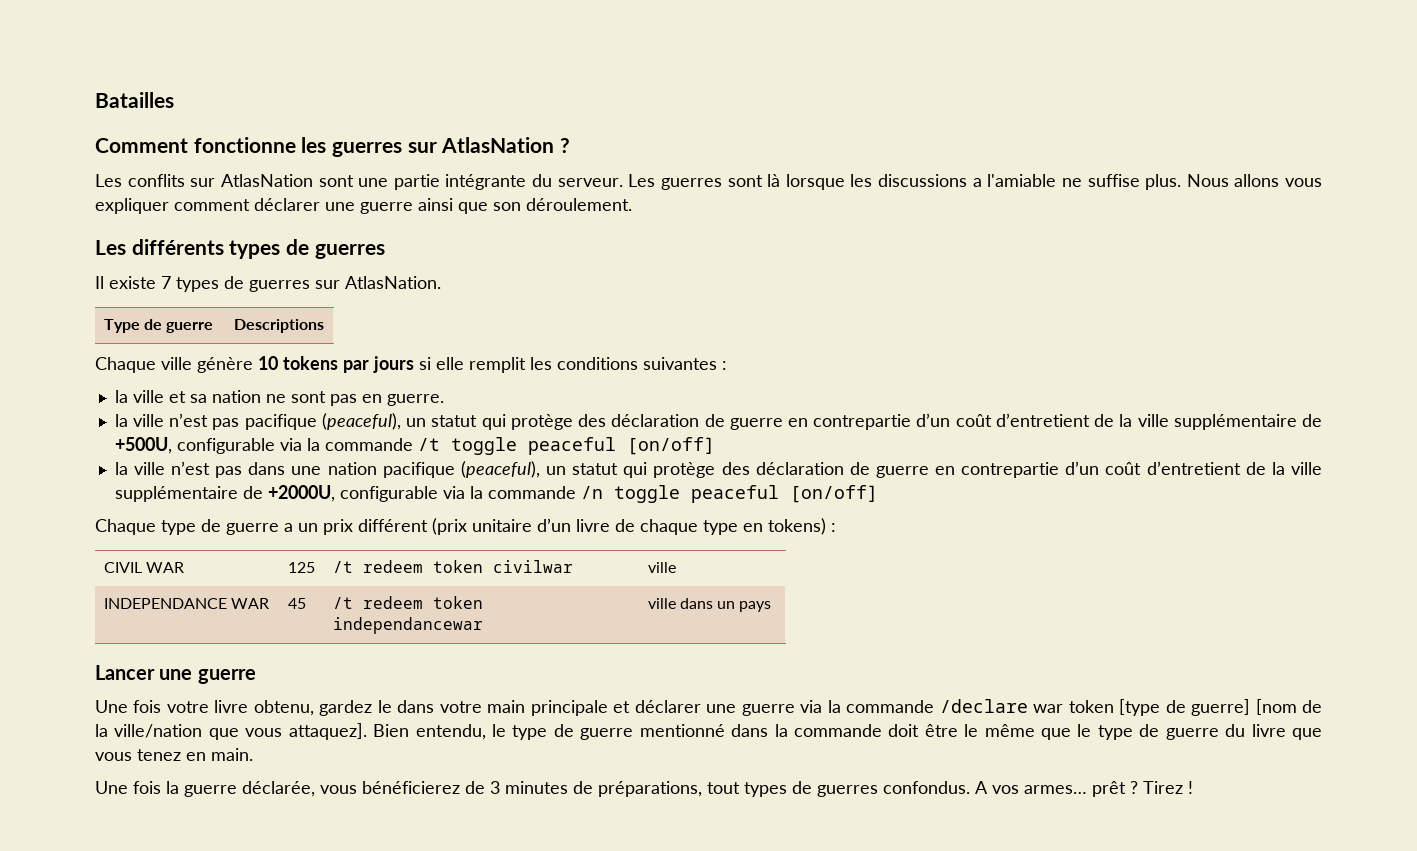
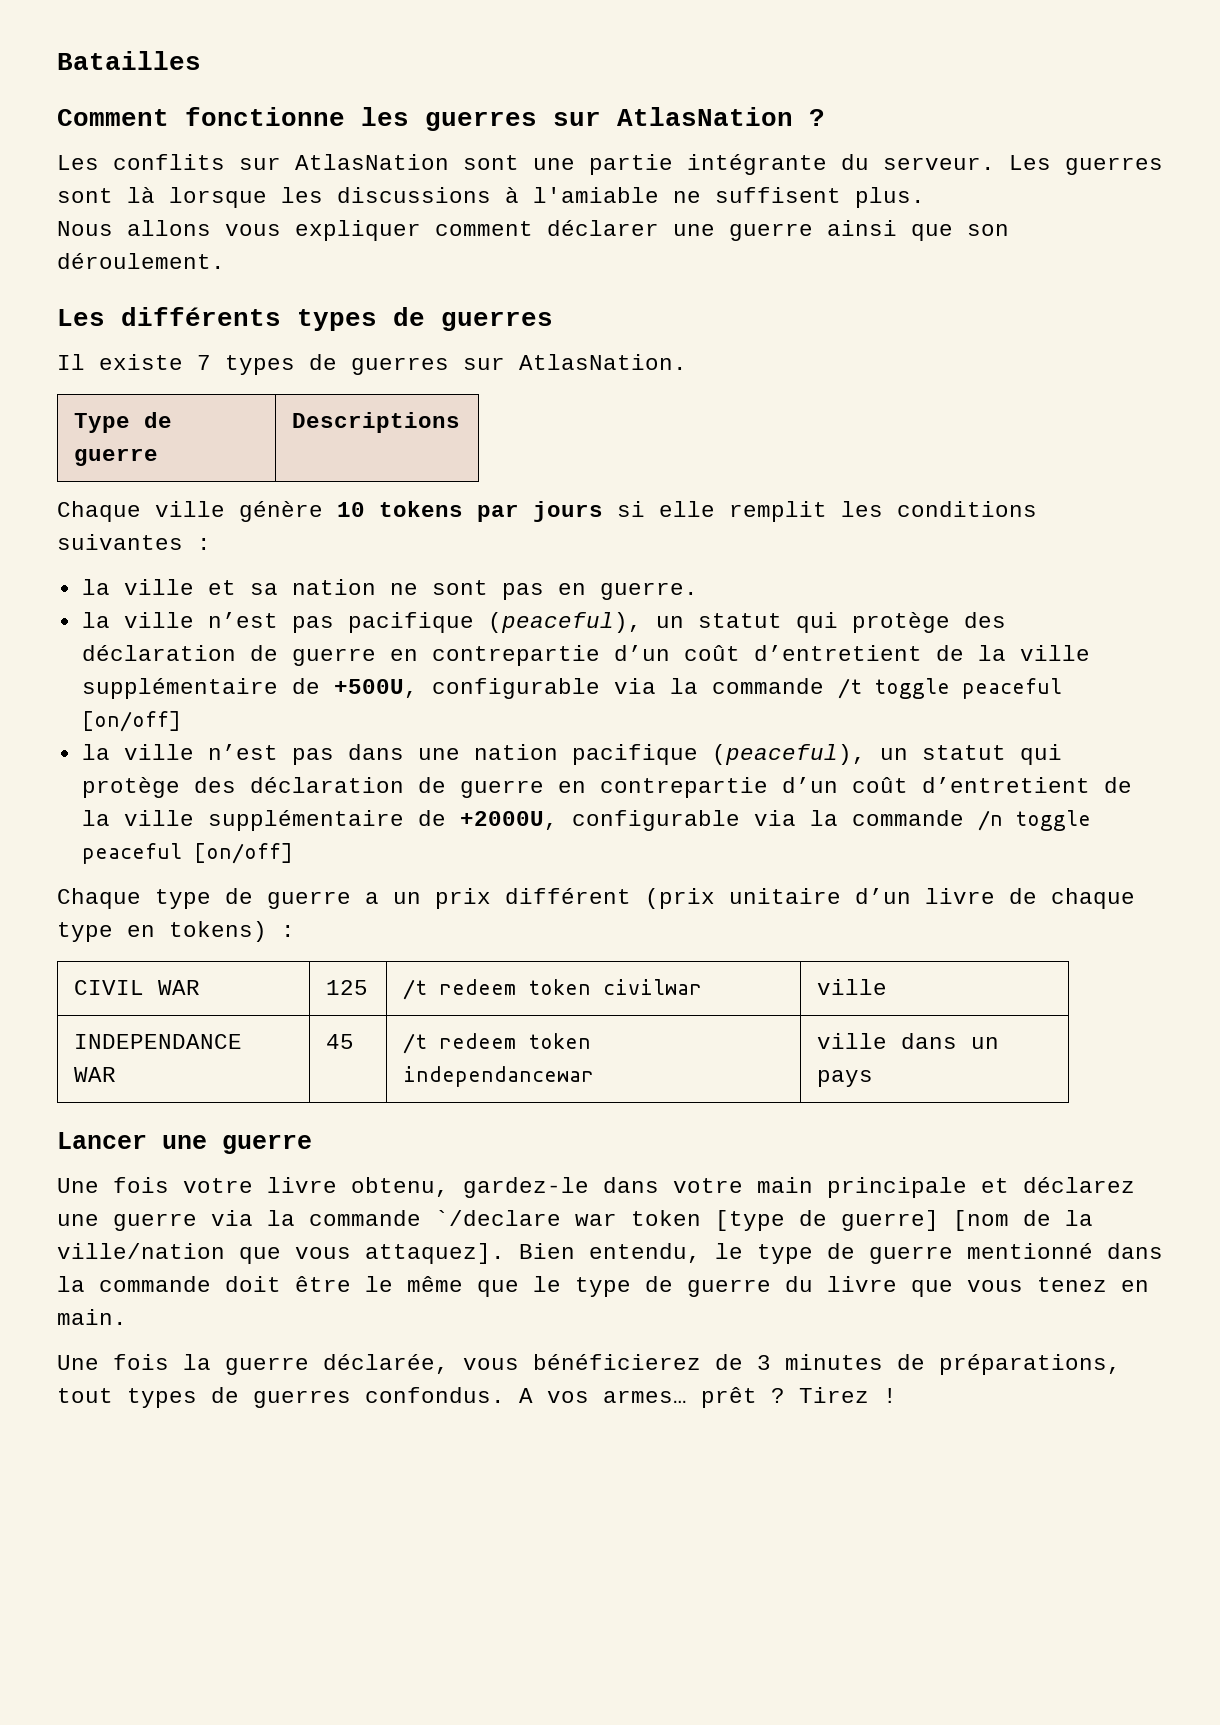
[972,178,982,187] a -> [505,187,519,203] à
[1087,174,1140,187] suffise -> [715,187,841,203] suffisent
(1182, 182) none -> (925, 197) //
[319,700,392,716] gardez le -> [463,1177,589,1198] gardez-le
[634,700,701,713] déclarer -> [1023,1177,1135,1193] déclarez
[939,699,1028,713] /declare -> [435,1210,561,1226] `/declare

